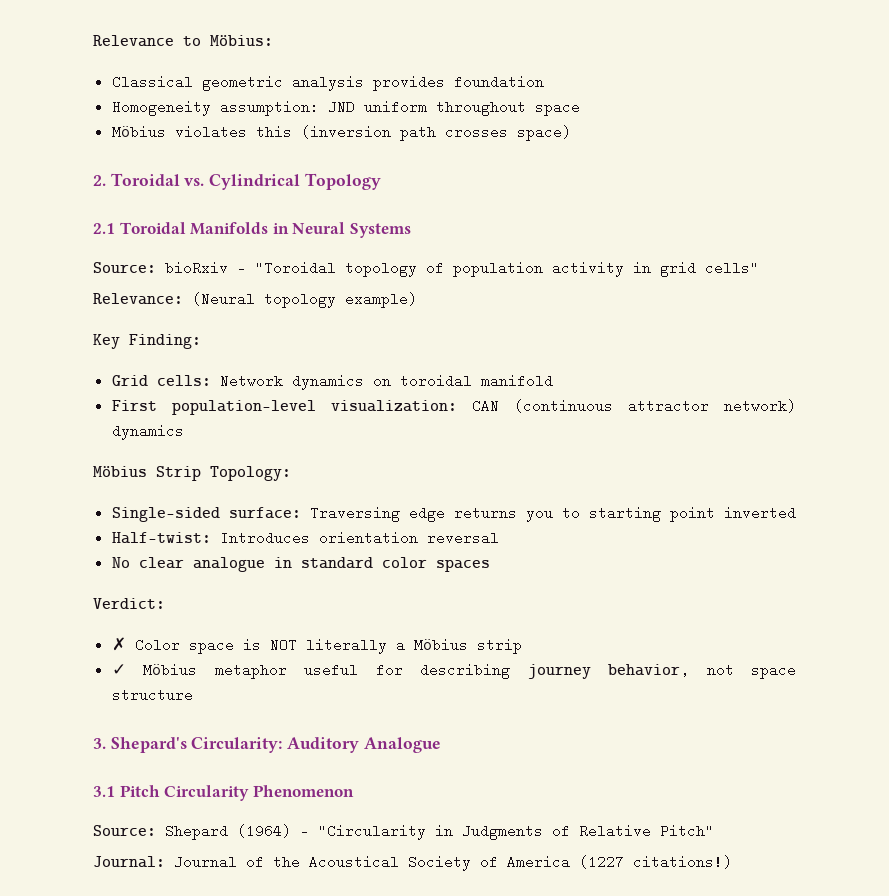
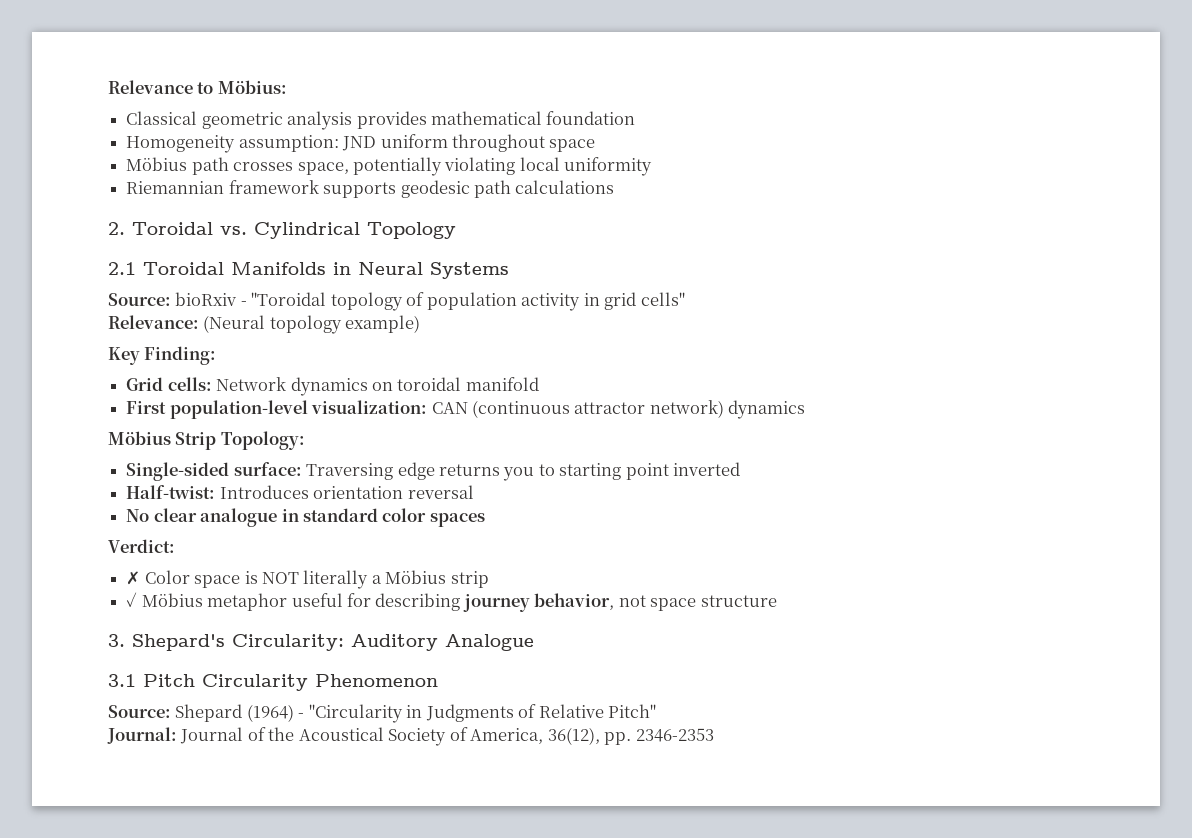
(445, 83) none -> [430,111,542,125] mathematical
[174,125,571,141] violates this (inversion path crosses space) -> [191,157,653,176] [126,180,615,198] path crosses space, potentially violating local uniformity // Riemannian framework supports geodesic path calculations
[507,855,732,869] America (1227 citations!) -> [470,727,714,745] America, 36(12), pp. 2346-2353

